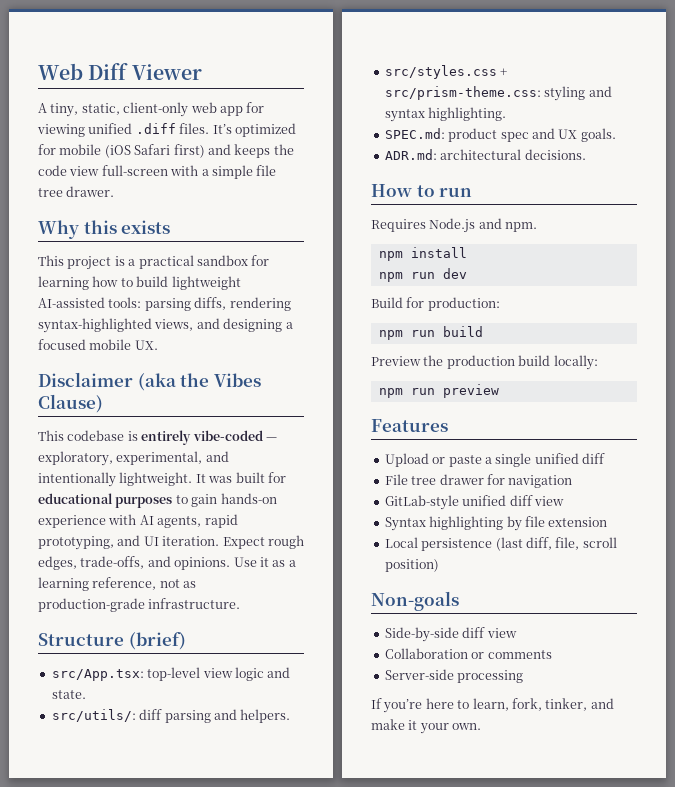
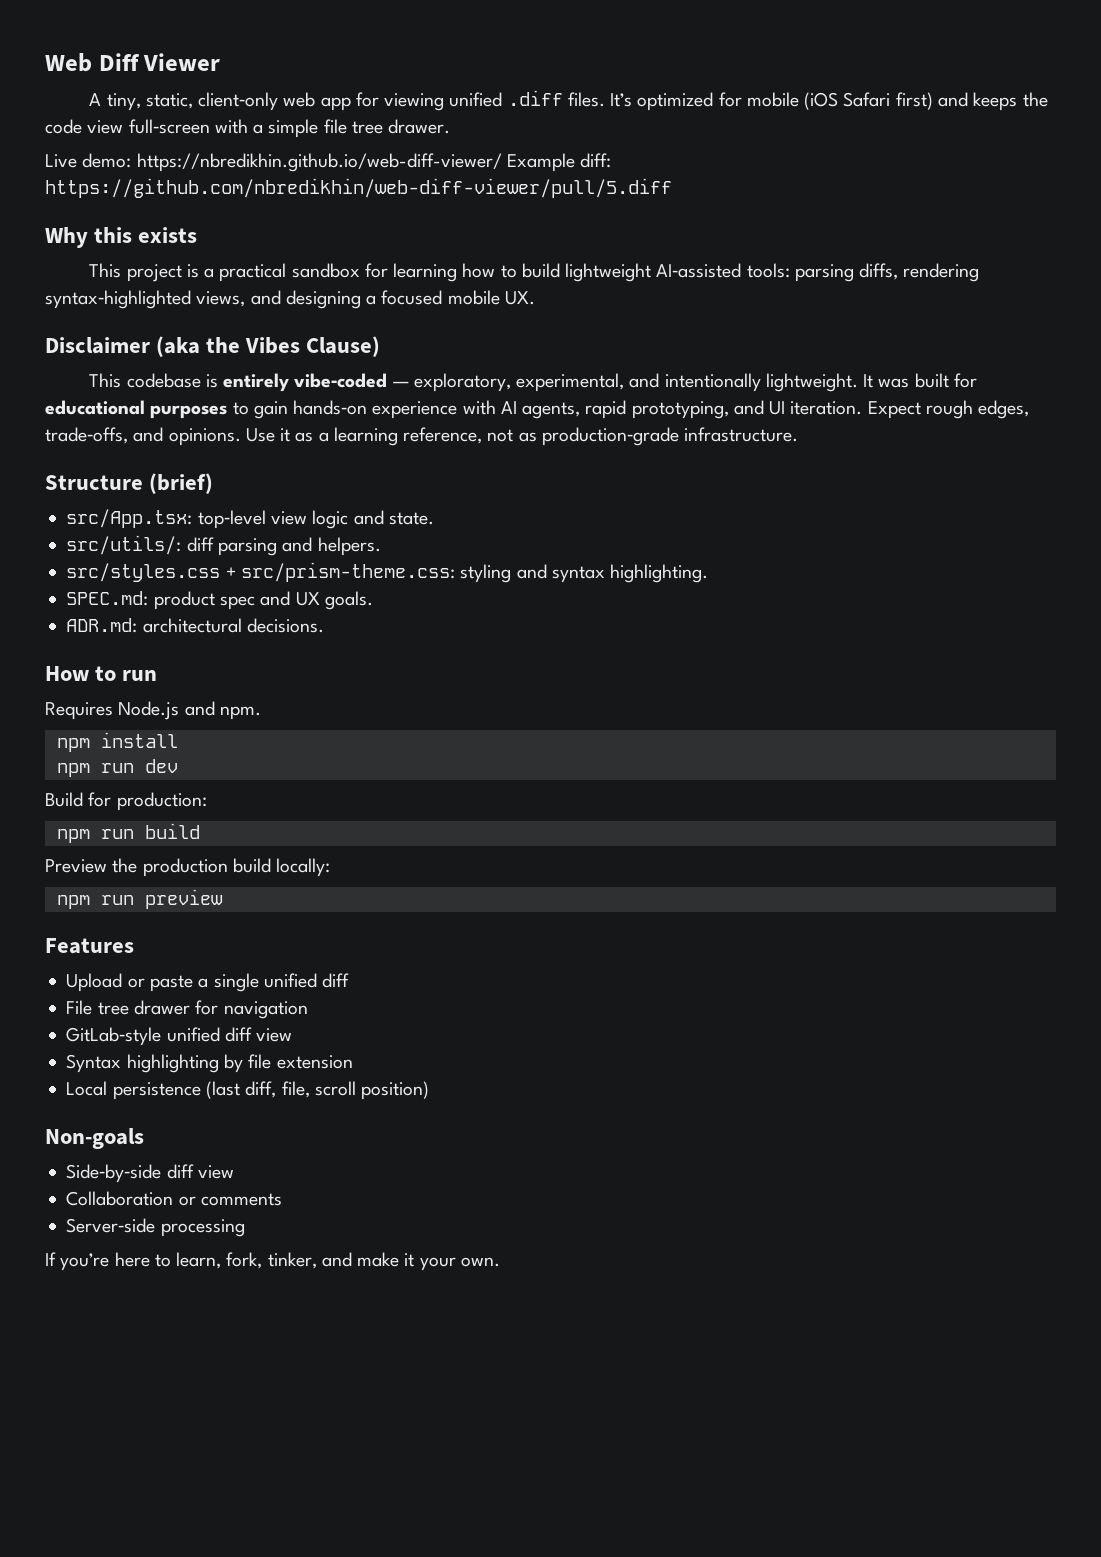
(115, 191) none -> [45,153,612,172] [45,178,672,198] // Live demo: https://nbredikhin.github.io/web-diff-viewer/ Example diff: https://github.com/nbredikhin/web-diff-viewer/pull/5.diff

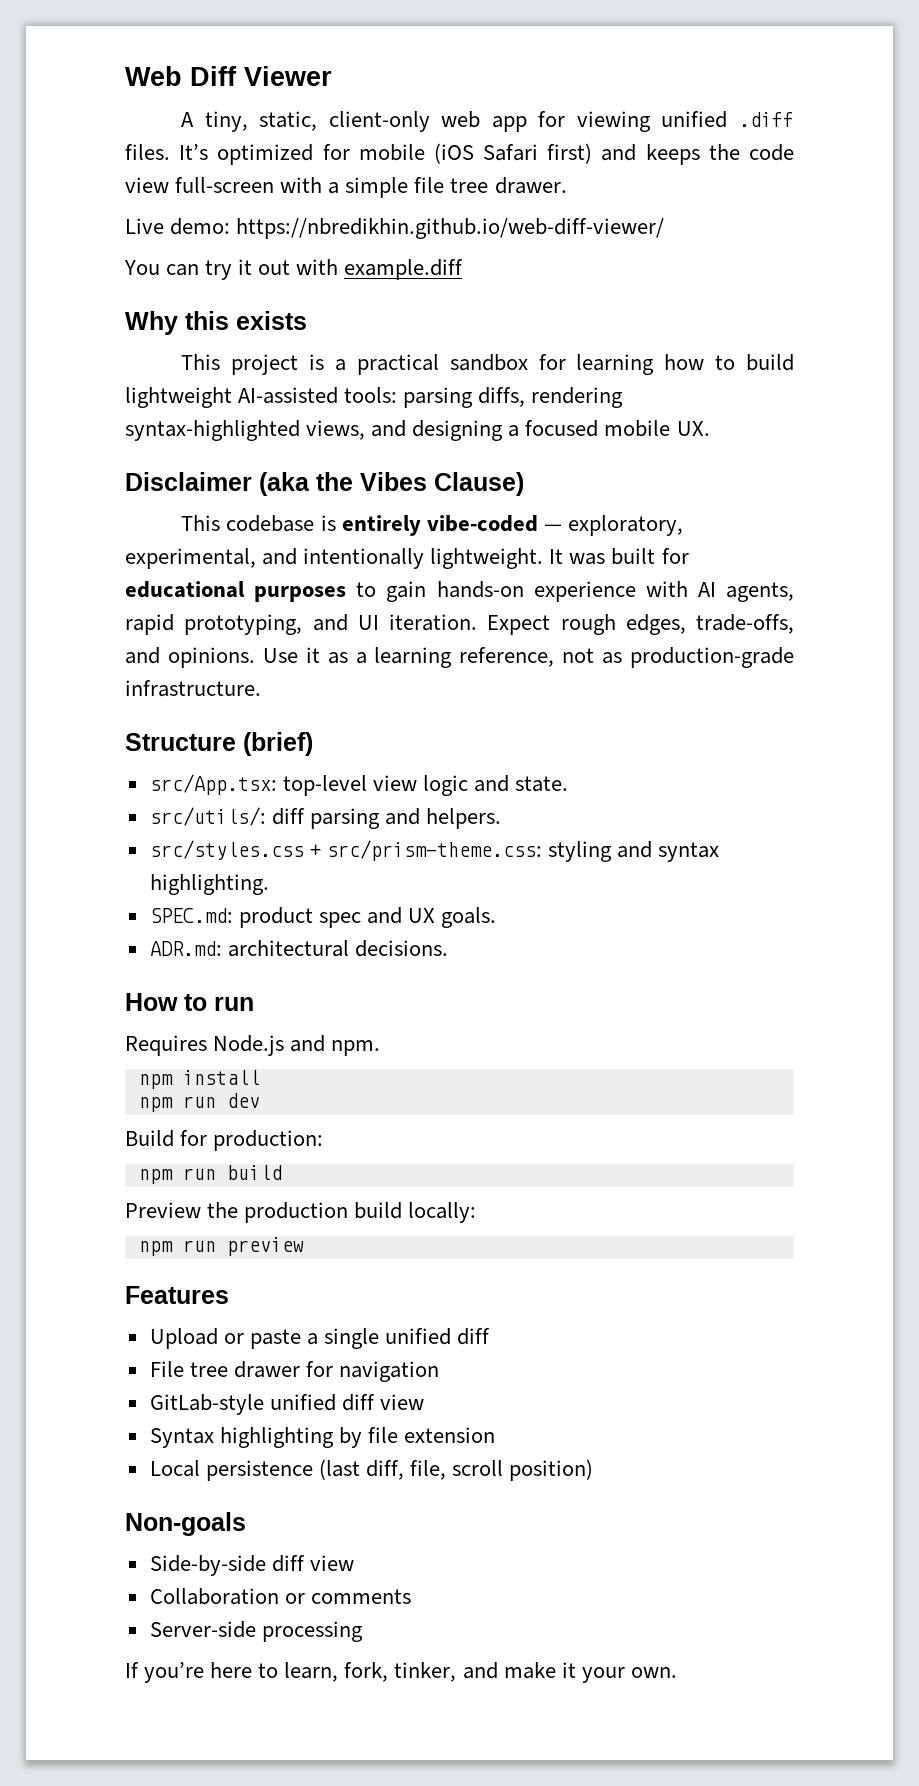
[506,153,612,172] [45,178,672,198] Example diff: https://github.com/nbredikhin/web-diff-viewer/pull/5.diff -> [124,259,464,280] // You can try it out with example.diff

